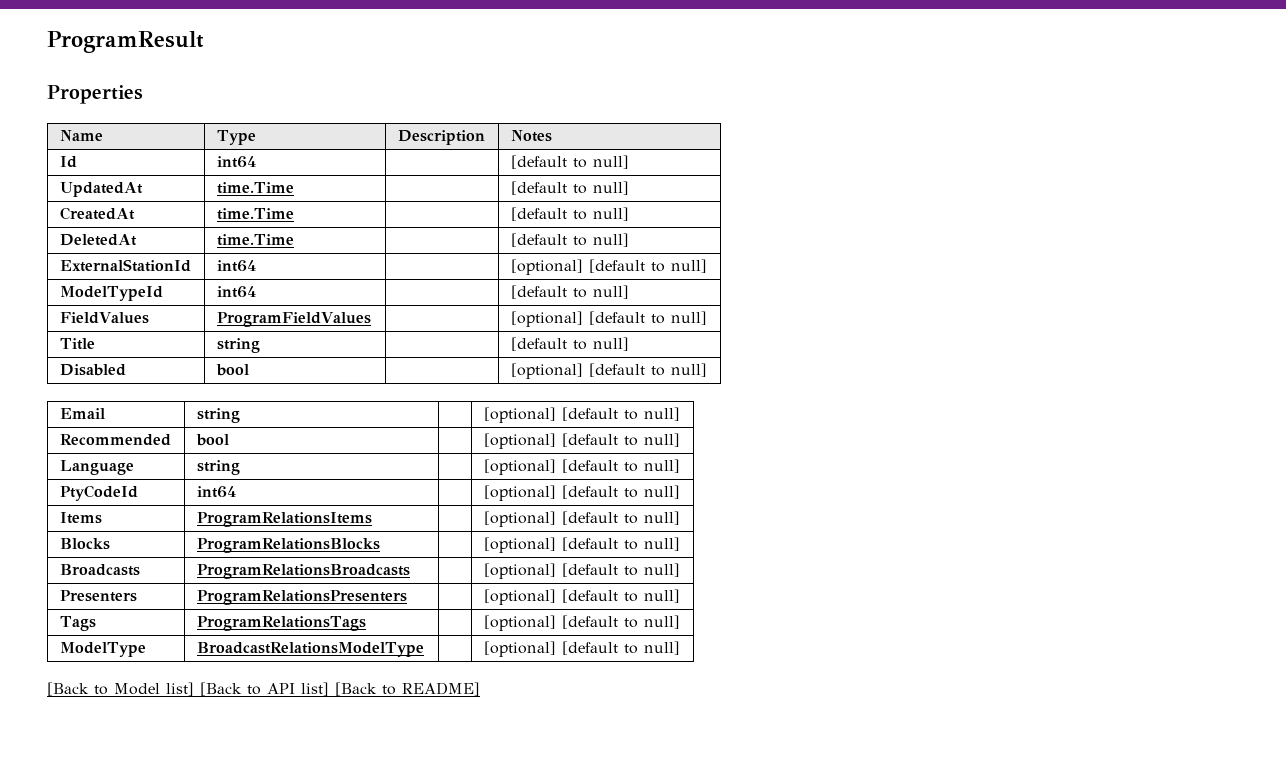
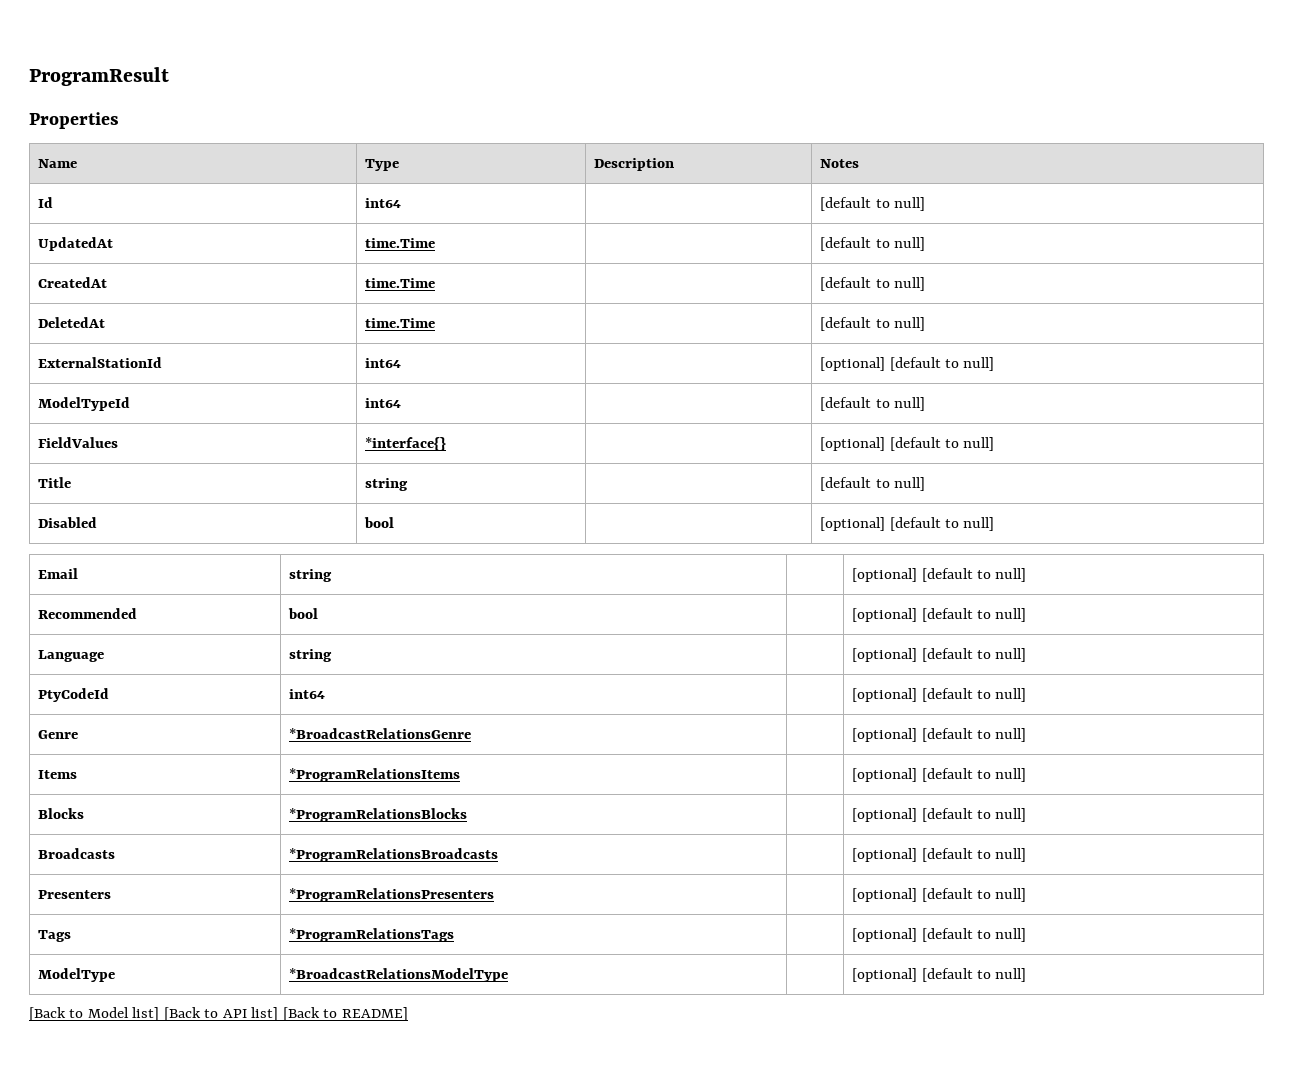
[216,312,371,327] ProgramFieldValues -> [365,437,447,451] *interface{}
(680, 492) none -> [38,730,79,739] [289,728,472,739] [852,728,1027,742] // Genre | *BroadcastRelationsGenre | | [optional] [default to null]
[196,512,372,527] ProgramRelationsItems -> [289,768,461,782] *ProgramRelationsItems
[196,538,380,553] ProgramRelationsBlocks -> [289,808,468,822] *ProgramRelationsBlocks
[196,564,410,579] ProgramRelationsBroadcasts -> [289,848,499,862] *ProgramRelationsBroadcasts
[196,590,407,605] ProgramRelationsPresenters -> [289,888,495,902] *ProgramRelationsPresenters
[196,616,366,631] ProgramRelationsTags -> [289,928,455,942] *ProgramRelationsTags
[196,642,424,657] BroadcastRelationsModelType -> [289,968,509,982] *BroadcastRelationsModelType

